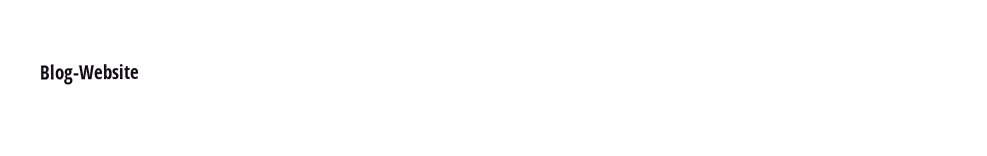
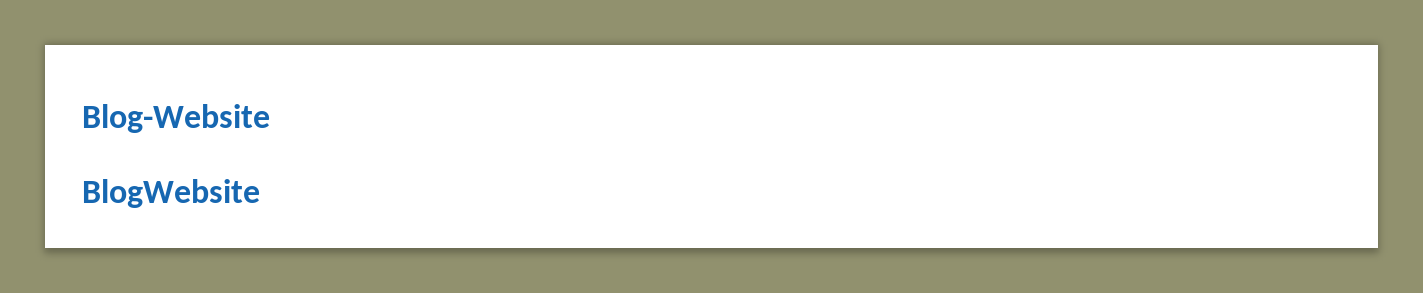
(140, 74) none -> [82,179,260,208] // BlogWebsite

